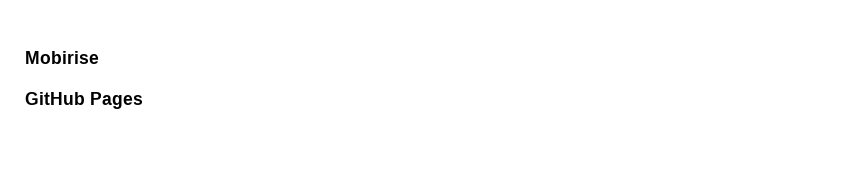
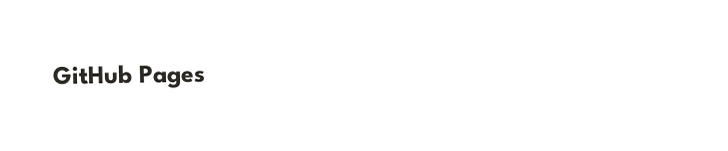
[25,51,99,64] Mobirise // -> (52, 75) none

